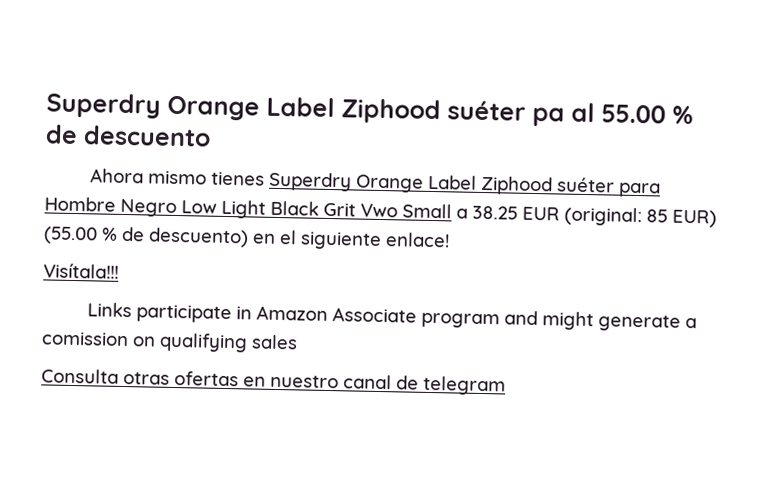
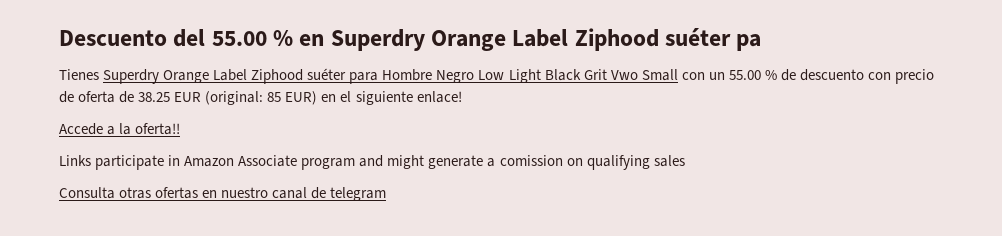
(46, 105) none -> [59,29,325,47] Descuento del 55.00 % en
[571,102,693,125] [45,124,211,147] [89,168,265,186] al 55.00 % de descuento // Ahora mismo tienes -> [59,69,99,80] // Tienes
[456,208,468,219] a -> [681,69,935,84] [59,91,135,103] con un 55.00 % de descuento con precio de oferta de
[43,226,249,248] (55.00 % de descuento) -> (318, 98) none
[43,262,119,279] Visítala!!! -> [59,123,181,135] Accede a la oferta!!

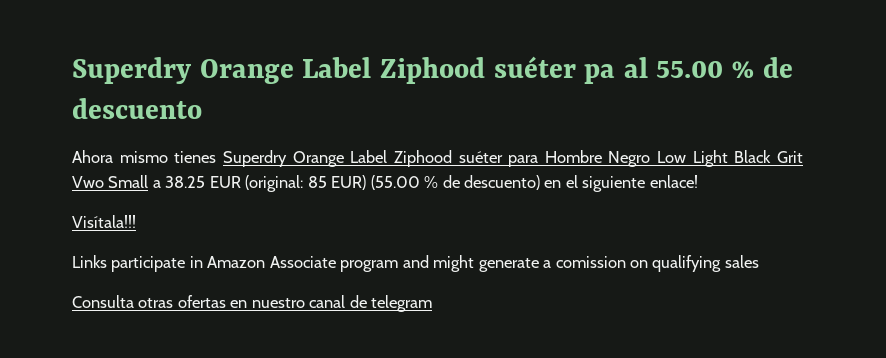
[59,29,325,47] Descuento del 55.00 % en -> (72, 70) none
[59,69,99,80] // Tienes -> [623,57,793,78] [72,98,202,119] [72,150,217,163] al 55.00 % de descuento // Ahora mismo tienes
[681,69,935,84] [59,91,135,103] con un 55.00 % de descuento con precio de oferta de -> [152,180,161,188] a
(318, 98) none -> [370,175,541,190] (55.00 % de descuento)
[59,123,181,135] Accede a la oferta!! -> [72,215,136,228] Visítala!!!

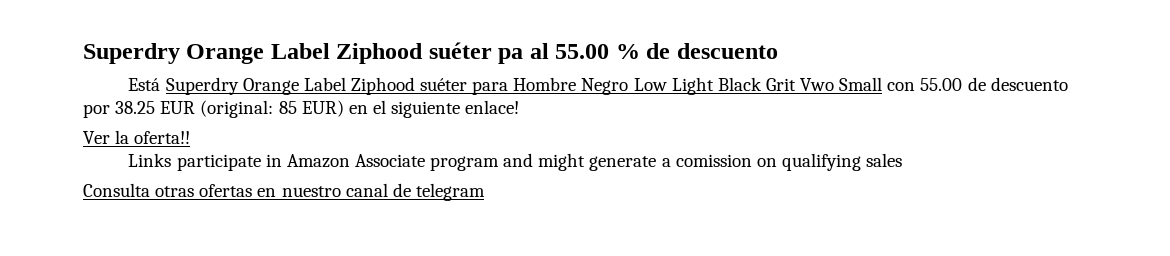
[72,150,217,163] Ahora mismo tienes -> [128,78,161,91] Está
[152,180,161,188] a -> [887,77,1068,91] [83,104,110,118] con 55.00 de descuento por
[370,175,541,190] (55.00 % de descuento) -> (344, 108) none
[72,215,136,228] Visítala!!! -> [83,130,191,144] Ver la oferta!!

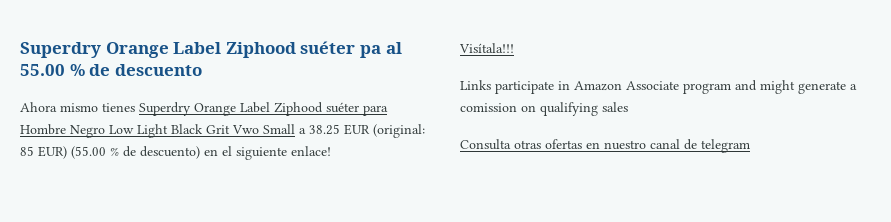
[128,78,161,91] Está -> [20,102,135,112] Ahora mismo tienes
[887,77,1068,91] [83,104,110,118] con 55.00 de descuento por -> [299,128,306,134] a
(344, 108) none -> [71,146,200,159] (55.00 % de descuento)
[83,130,191,144] Ver la oferta!! -> [459,43,514,53] Visítala!!!

